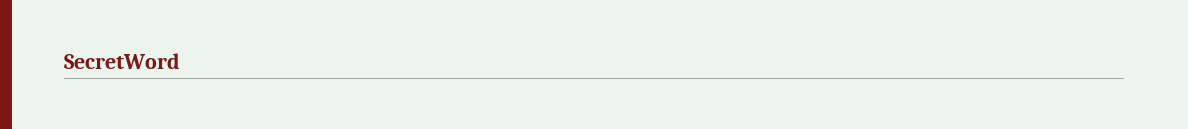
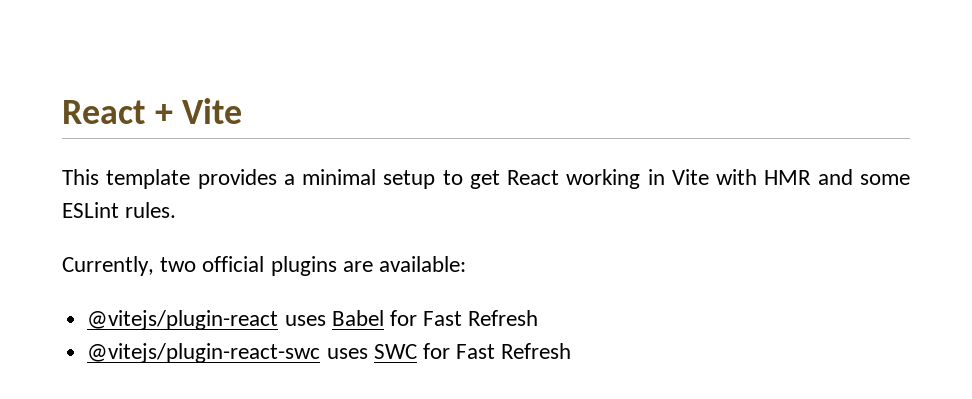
[64,53,180,69] SecretWord -> [62,98,243,124] [62,169,910,189] [62,202,177,218] [62,256,467,276] [87,310,539,330] [87,343,572,363] React + Vite // This template provides a minimal setup to get React working in Vite with HMR and some ESLint rules. // Currently, two official plugins are available: // @vitejs/plugin-react uses Babel for Fast Refresh // @vitejs/plugin-react-swc uses SWC for Fast Refresh

